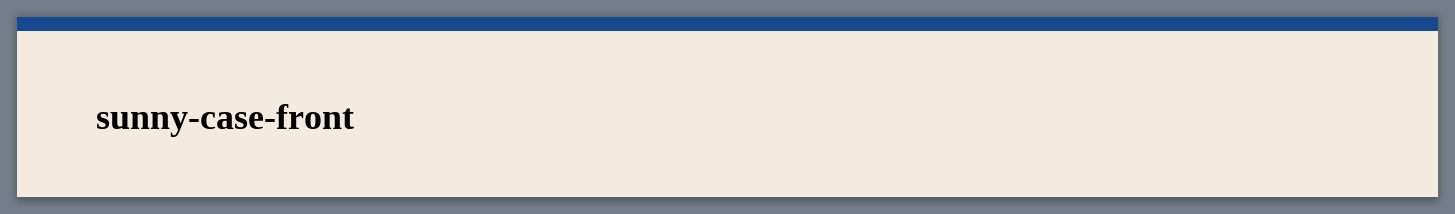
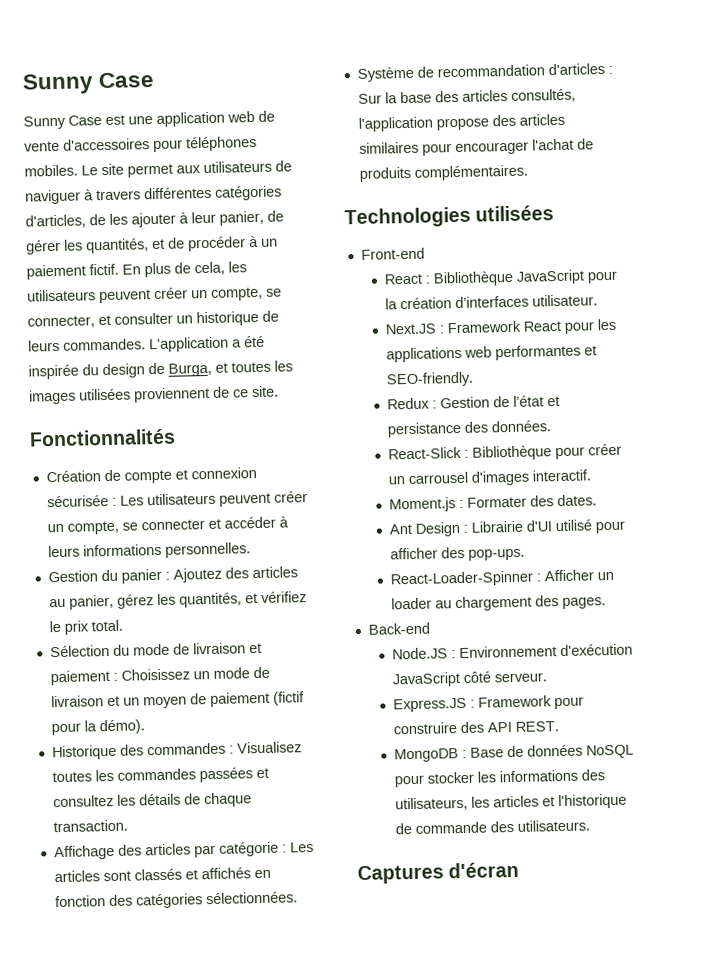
[96,104,354,137] sunny-case-front -> [22,71,156,95] [23,110,275,130] [24,135,257,153] [24,160,292,178] [25,185,282,205] [25,210,284,229] [26,235,278,255] [26,261,247,280] [27,286,282,304] [27,310,279,329] [28,335,265,353] [28,360,293,380] [29,385,279,405] [29,428,176,447] [45,467,257,484] [46,491,308,508] [46,516,289,535] [47,542,251,558] [47,566,298,584] [48,591,307,610] [48,619,123,635] [49,642,262,658] [49,666,270,686] [50,691,305,709] [50,719,145,736] [51,741,302,761] [51,767,269,783] [52,792,252,808] [52,819,128,833] [53,841,314,861] [53,867,271,883] [54,891,298,909] [356,63,613,82] [357,88,576,104] [357,113,565,132] [358,138,594,156] [358,164,528,182] [344,205,555,229] [360,247,425,260] [384,269,619,287] [385,294,599,310] [385,318,617,335] [386,344,598,363] [386,371,475,388] [387,395,561,410] [387,420,552,438] [388,443,623,461] [388,469,592,486] [389,494,598,513] [389,519,626,537] [390,546,526,561] [390,569,615,588] [391,595,607,612] [367,622,430,635] [392,643,634,660] [392,671,548,688] [393,695,585,713] [393,721,560,735] [394,744,635,763] [394,769,606,788] [395,793,628,812] [395,819,591,835] [357,861,520,885] Sunny Case // Sunny Case est une application web de vente d'accessoires pour téléphones mobiles. Le site permet aux utilisateurs de naviguer à travers différentes catégories d'articles, de les ajouter à leur panier, de gérer les quantités, et de procéder à un paiement fictif. En plus de cela, les utilisateurs peuvent créer un compte, se connecter, et consulter un historique de leurs commandes. L'application a été inspirée du design de Burga, et toutes les images utilisées proviennent de ce site. // Fonctionnalités // Création de compte et connexion sécurisée : Les utilisateurs peuvent créer un compte, se connecter et accéder à leurs informations personnelles. // Gestion du panier : Ajoutez des articles au panier, gérez les quantités, et vérifiez le prix total. // Sélection du mode de livraison et paiement : Choisissez un mode de livraison et un moyen de paiement (fictif pour la démo). // Historique des commandes : Visualisez toutes les commandes passées et consultez les détails de chaque transaction. // Affichage des articles par catégorie : Les articles sont classés et affichés en fonction des catégories sélectionnées. // Système de recommandation d'articles : Sur la base des articles consultés, l'application propose des articles similaires pour encourager l'achat de produits complémentaires. // Technologies utilisées // Front-end // React : Bibliothèque JavaScript pour la création d’interfaces utilisateur. // Next.JS : Framework React pour les applications web performantes et SEO-friendly. // Redux : Gestion de l’état et persistance des données. // React-Slick : Bibliothèque pour créer un carrousel d'images interactif. // Moment.js : Formater des dates. // Ant Design : Librairie d'UI utilisé pour afficher des pop-ups. // React-Loader-Spinner : Afficher un loader au chargement des pages. // Back-end // Node.JS : Environnement d'exécution JavaScript côté serveur. // Express.JS : Framework pour construire des API REST. // MongoDB : Base de données NoSQL pour stocker les informations des utilisateurs, les articles et l'historique de commande des utilisateurs. // Captures d'écran

